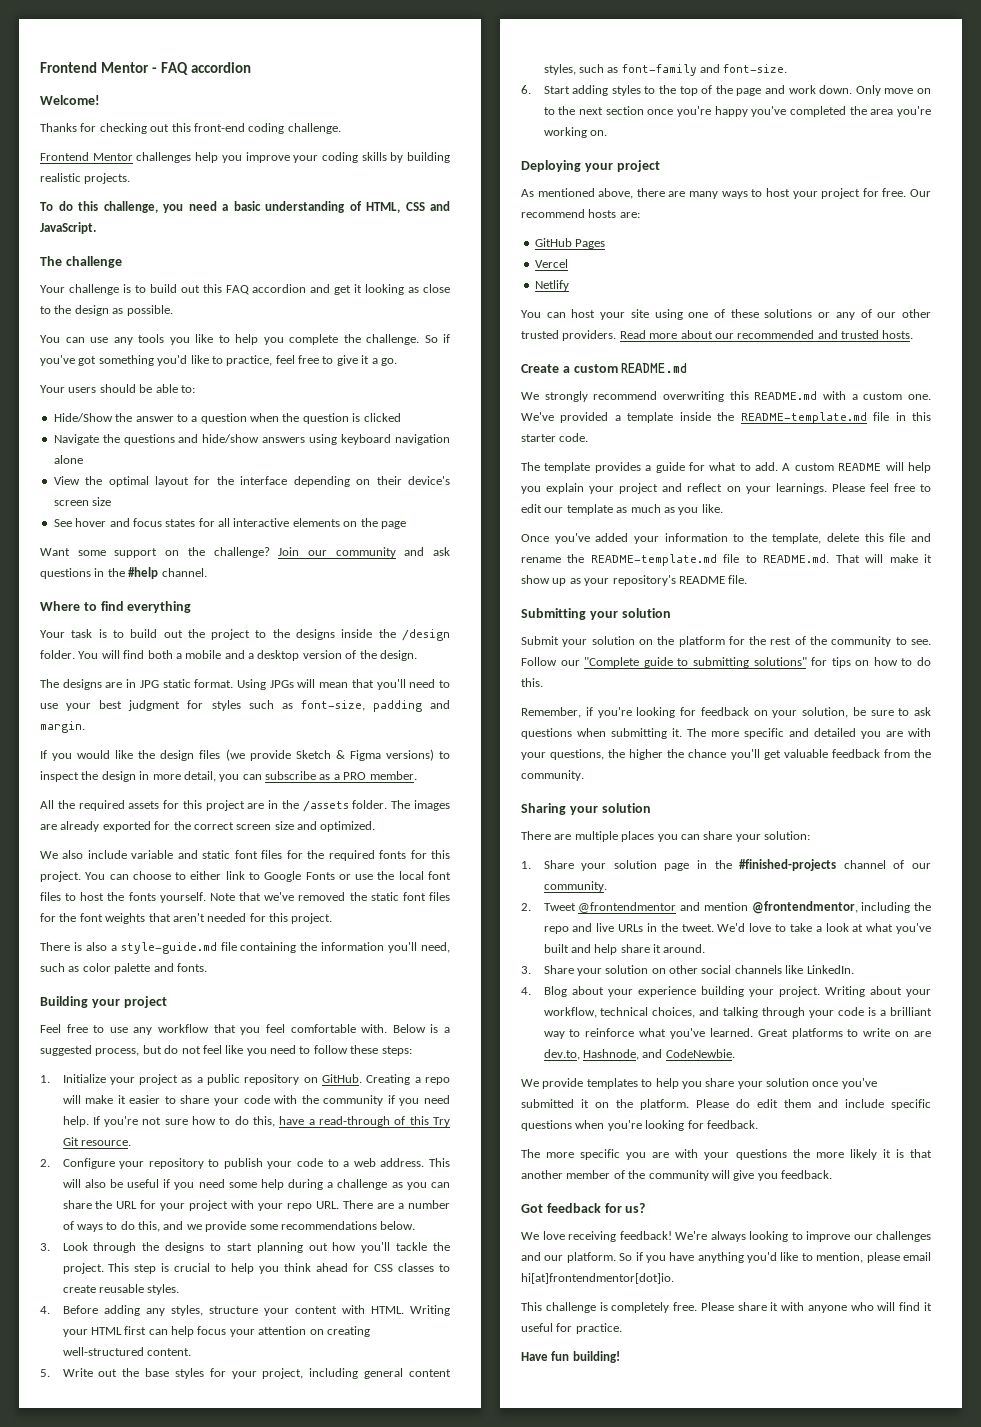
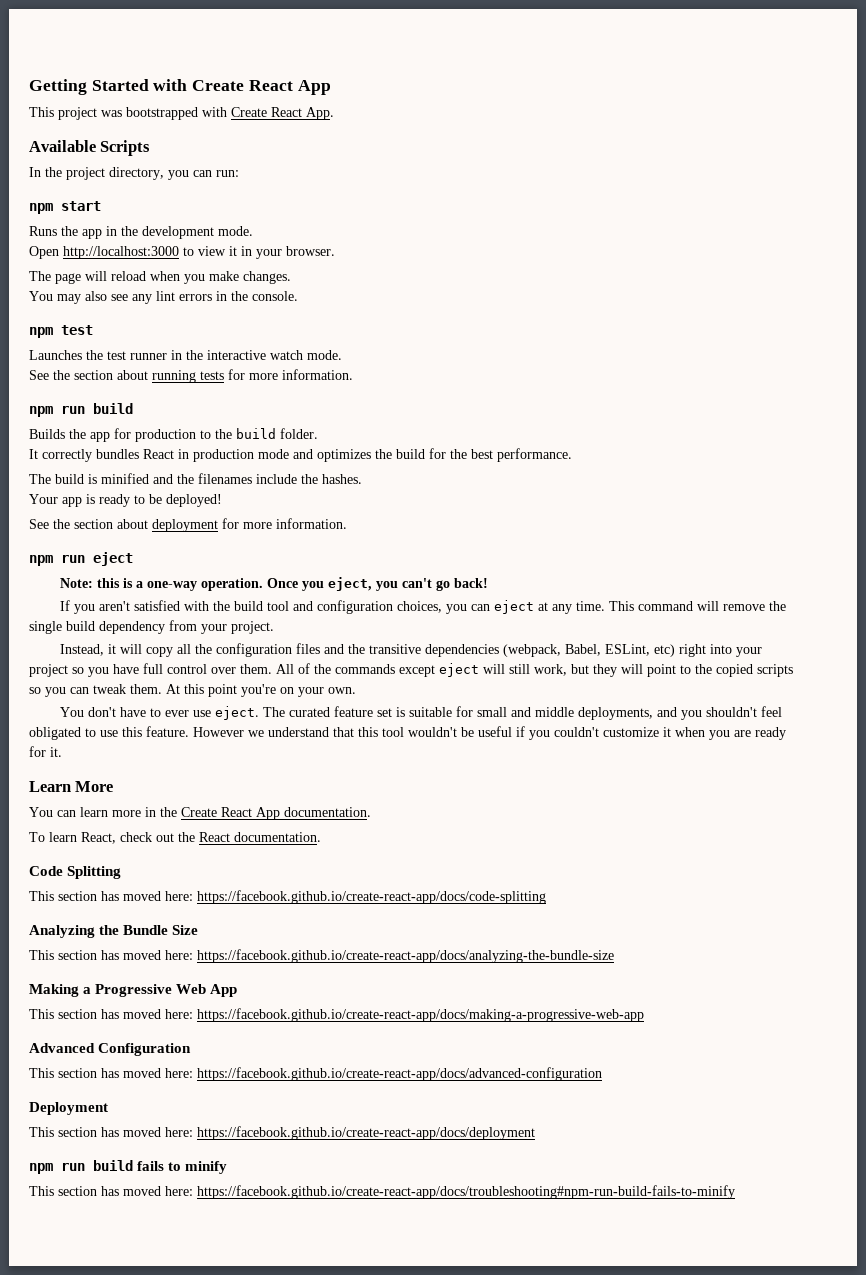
[40,62,251,75] [40,95,100,105] [40,123,341,134] [40,152,450,163] [40,173,131,184] [40,201,450,213] [40,222,96,234] [40,256,122,268] [40,284,451,295] [40,305,173,316] [40,334,450,345] [40,355,397,366] [40,384,195,393] [53,413,401,424] [53,434,450,445] [53,455,83,464] [53,476,451,487] [53,497,112,506] [53,518,406,529] [40,547,450,558] [40,567,207,579] [40,601,192,613] [40,629,451,641] [40,650,417,661] [40,679,451,690] [40,700,451,712] [40,721,85,733] [40,749,451,761] [40,771,417,782] [40,800,451,812] [40,821,376,832] [40,850,450,861] [40,871,451,882] [40,892,450,903] [40,913,333,924] [40,942,450,954] [40,963,207,974] [40,996,167,1008] [40,1024,451,1035] [40,1045,412,1056] [40,1074,450,1085] [62,1095,451,1106] [62,1116,450,1127] [62,1137,131,1146] [40,1158,450,1169] [62,1179,451,1190] [62,1200,450,1211] [62,1221,416,1232] [40,1242,451,1253] [62,1263,450,1274] [62,1284,180,1295] [40,1305,451,1316] [62,1326,370,1337] [62,1347,191,1356] [40,1368,451,1379] [543,64,788,76] [521,85,931,96] [543,106,931,117] [543,127,607,138] [521,160,660,172] [521,188,932,199] [521,209,640,218] [534,238,606,249] [534,259,568,268] [534,280,569,291] [521,309,931,320] [521,330,914,341] [521,363,688,373] [521,391,931,402] [521,412,931,424] [521,433,589,442] [521,462,931,473] [521,483,931,494] [521,504,723,515] [521,533,931,544] [521,554,933,566] [521,575,748,586] [521,608,671,620] [521,636,932,647] [521,657,931,668] [521,678,543,687] [521,707,931,718] [521,728,931,739] [521,749,931,760] [521,770,584,781] [521,803,651,815] [521,831,810,842] [521,859,931,871] [543,881,607,892] [521,901,931,914] [543,923,931,934] [543,944,706,955] [521,965,854,976] [521,986,931,997] [543,1007,932,1018] [543,1028,931,1039] [543,1049,735,1060] [521,1078,877,1089] [521,1099,931,1110] [521,1120,758,1131] [521,1149,933,1160] [521,1170,832,1181] [521,1203,646,1213] [521,1231,931,1242] [521,1252,931,1263] [521,1273,674,1284] [521,1302,932,1313] [521,1323,622,1334] [521,1351,620,1363] Frontend Mentor - FAQ accordion // Welcome! // Thanks for checking out this front-end coding challenge. // Frontend Mentor challenges help you improve your coding skills by building realistic projects. // To do this challenge, you need a basic understanding of HTML, CSS and JavaScript. // The challenge // Your challenge is to build out this FAQ accordion and get it looking as close to the design as possible. // You can use any tools you like to help you complete the challenge. So if you've got something you'd like to practice, feel free to give it a go. // Your users should be able to: // Hide/Show the answer to a question when the question is clicked // Navigate the questions and hide/show answers using keyboard navigation alone // View the optimal layout for the interface depending on their device's screen size // See hover and focus states for all interactive elements on the page // Want some support on the challenge? Join our community and ask questions in the #help channel. // Where to find everything // Your task is to build out the project to the designs inside the /design folder. You will find both a mobile and a desktop version of the design. // The designs are in JPG static format. Using JPGs will mean that you'll need to use your best judgment for styles such as font-size, padding and margin. // If you would like the design files (we provide Sketch & Figma versions) to inspect the design in more detail, you can subscribe as a PRO member. // All the required assets for this project are in the /assets folder. The images are already exported for the correct screen size and optimized. // We also include variable and static font files for the required fonts for this project. You can choose to either link to Google Fonts or use the local font files to host the fonts yourself. Note that we've removed the static font files for the font weights that aren't needed for this project. // There is also a style-guide.md file containing the information you'll need, such as color palette and fonts. // Building your project // Feel free to use any workflow that you feel comfortable with. Below is a suggested process, but do not feel like you need to follow these steps: // 1. Initialize your project as a public repository on GitHub. Creating a repo will make it easier to share your code with the community if you need help. If you're not sure how to do this, have a read-through of this Try Git resource. // 2. Configure your repository to publish your code to a web address. This will also be useful if you need some help during a challenge as you can share the URL for your project with your repo URL. There are a number of ways to do this, and we provide some recommendations below. // 3. Look through the designs to start planning out how you'll tackle the project. This step is crucial to help you think ahead for CSS classes to create reusable styles. // 4. Before adding any styles, structure your content with HTML. Writing your HTML first can help focus your attention on creating well-structured content. // 5. Write out the base styles for your project, including general content styles, such as font-family and font-size. // 6. Start adding styles to the top of the page and work down. Only move on to the next section once you're happy you've completed the area you're working on. // Deploying your project // As mentioned above, there are many ways to host your project for free. Our recommend hosts are: // GitHub Pages // Vercel // Netlify // You can host your site using one of these solutions or any of our other trusted providers. Read more about our recommended and trusted hosts. // Create a custom README.md // We strongly recommend overwriting this README.md with a custom one. We've provided a template inside the README-template.md file in this starter code. // The template provides a guide for what to add. A custom README will help you explain your project and reflect on your learnings. Please feel free to edit our template as much as you like. // Once you've added your information to the template, delete this file and rename the README-template.md file to README.md. That will make it show up as your repository's README file. // Submitting your solution // Submit your solution on the platform for the rest of the community to see. Follow our "Complete guide to submitting solutions" for tips on how to do this. // Remember, if you're looking for feedback on your solution, be sure to ask questions when submitting it. The more specific and detailed you are with your questions, the higher the chance you'll get valuable feedback from the community. // Sharing your solution // There are multiple places you can share your solution: // 1. Share your solution page in the #finished-projects channel of our community. // 2. Tweet @frontendmentor and mention @frontendmentor, including the repo and live URLs in the tweet. We'd love to take a look at what you've built and help share it around. // 3. Share your solution on other social channels like LinkedIn. // 4. Blog about your experience building your project. Writing about your workflow, technical choices, and talking through your code is a brilliant way to reinforce what you've learned. Great platforms to write on are dev.to, Hashnode, and CodeNewbie. // We provide templates to help you share your solution once you've submitted it on the platform. Please do edit them and include specific questions when you're looking for feedback. // The more specific you are with your questions the more likely it is that another member of the community will give you feedback. // Got feedback for us? // We love receiving feedback! We're always looking to improve our challenges and our platform. So if you have anything you'd like to mention, please email hi[at]frontendmentor[dot]io. // This challenge is completely free. Please share it with anyone who will find it useful for practice. // Have fun building! -> [29,79,331,95] [29,107,334,120] [29,140,151,156] [29,167,239,180] [29,201,101,214] [29,226,253,239] [29,246,335,259] [29,271,291,284] [29,291,298,304] [29,325,93,338] [29,350,342,360] [29,369,353,383] [29,403,133,417] [29,428,318,442] [29,448,572,462] [29,473,362,484] [29,494,222,507] [29,518,347,532] [29,552,133,566] [60,577,489,591] [60,600,787,614] [29,620,274,634] [60,643,763,657] [29,663,793,677] [29,684,356,697] [60,706,783,720] [29,726,786,740] [29,746,62,757] [29,781,114,792] [29,807,371,820] [29,832,321,844] [29,866,122,879] [29,890,546,904] [29,925,199,938] [29,949,614,963] [29,984,238,997] [29,1008,644,1022] [29,1043,192,1056] [29,1067,602,1081] [29,1102,108,1115] [29,1126,535,1140] [29,1160,228,1174] [29,1185,735,1199] Getting Started with Create React App // This project was bootstrapped with Create React App. // Available Scripts // In the project directory, you can run: // npm start // Runs the app in the development mode. // Open http://localhost:3000 to view it in your browser. // The page will reload when you make changes. // You may also see any lint errors in the console. // npm test // Launches the test runner in the interactive watch mode. // See the section about running tests for more information. // npm run build // Builds the app for production to the build folder. // It correctly bundles React in production mode and optimizes the build for the best performance. // The build is minified and the filenames include the hashes. // Your app is ready to be deployed! // See the section about deployment for more information. // npm run eject // Note: this is a one-way operation. Once you eject, you can't go back! // If you aren't satisfied with the build tool and configuration choices, you can eject at any time. This command will remove the single build dependency from your project. // Instead, it will copy all the configuration files and the transitive dependencies (webpack, Babel, ESLint, etc) right into your project so you have full control over them. All of the commands except eject will still work, but they will point to the copied scripts so you can tweak them. At this point you're on your own. // You don't have to ever use eject. The curated feature set is suitable for small and middle deployments, and you shouldn't feel obligated to use this feature. However we understand that this tool wouldn't be useful if you couldn't customize it when you are ready for it. // Learn More // You can learn more in the Create React App documentation. // To learn React, check out the React documentation. // Code Splitting // This section has moved here: https://facebook.github.io/create-react-app/docs/code-splitting // Analyzing the Bundle Size // This section has moved here: https://facebook.github.io/create-react-app/docs/analyzing-the-bundle-size // Making a Progressive Web App // This section has moved here: https://facebook.github.io/create-react-app/docs/making-a-progressive-web-app // Advanced Configuration // This section has moved here: https://facebook.github.io/create-react-app/docs/advanced-configuration // Deployment // This section has moved here: https://facebook.github.io/create-react-app/docs/deployment // npm run build fails to minify // This section has moved here: https://facebook.github.io/create-react-app/docs/troubleshooting#npm-run-build-fails-to-minify

